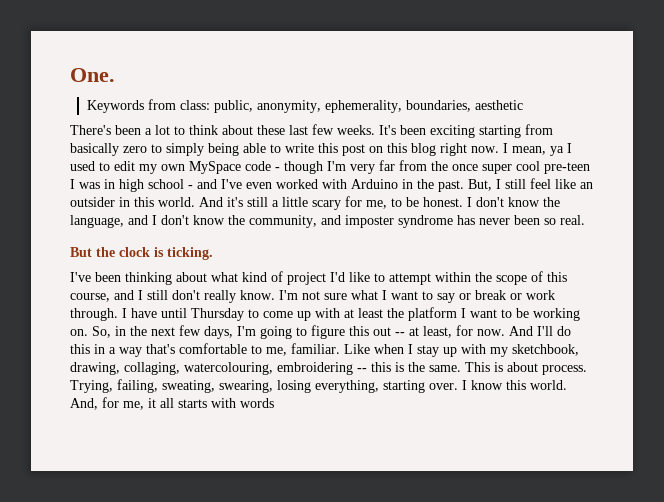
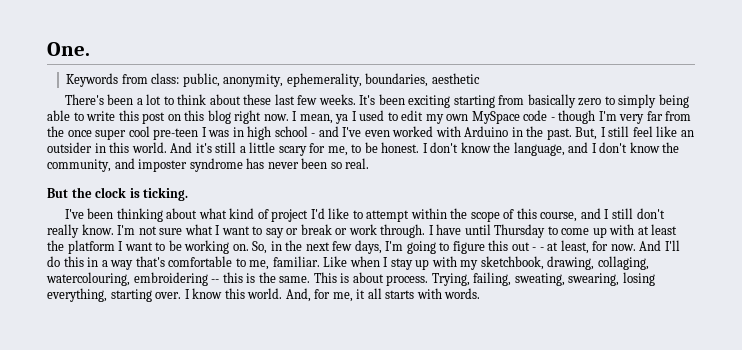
[395,332,405,336] -- -> [532,247,544,251] - -
[240,398,274,408] words -> [444,288,481,299] words.

